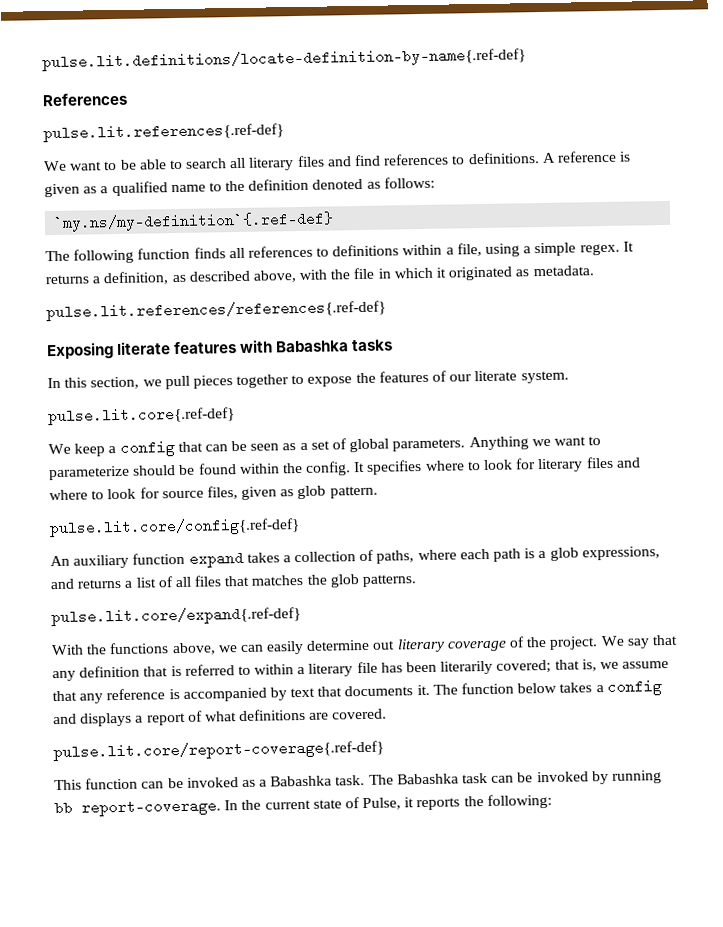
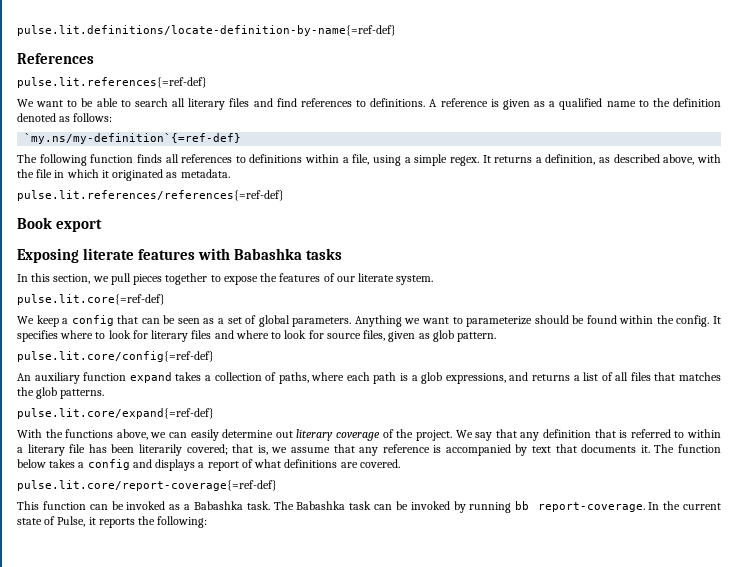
[42,47,526,72] pulse.lit.definitions/locate-definition-by-name{.ref-def} -> [17,25,396,36] pulse.lit.definitions/locate-definition-by-name{=ref-def}
[43,122,284,143] pulse.lit.references{.ref-def} -> [17,77,207,88] pulse.lit.references{=ref-def}
[53,211,335,233] `my.ns/my-definition`{.ref-def} -> [24,133,242,144] `my.ns/my-definition`{=ref-def}
[46,299,386,322] pulse.lit.references/references{.ref-def} -> [17,190,284,201] [17,217,103,232] pulse.lit.references/references{=ref-def} // Book export
[48,406,235,426] pulse.lit.core{.ref-def} -> [17,294,165,305] pulse.lit.core{=ref-def}
[49,517,300,538] pulse.lit.core/config{.ref-def} -> [17,351,214,362] pulse.lit.core/config{=ref-def}
[51,606,301,627] pulse.lit.core/expand{.ref-def} -> [17,408,214,419] pulse.lit.core/expand{=ref-def}
[53,739,384,762] pulse.lit.core/report-coverage{.ref-def} -> [17,480,277,491] pulse.lit.core/report-coverage{=ref-def}

